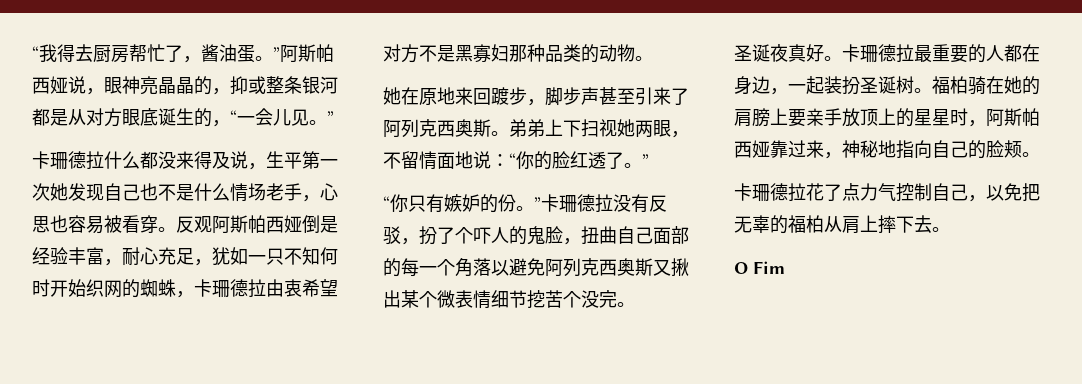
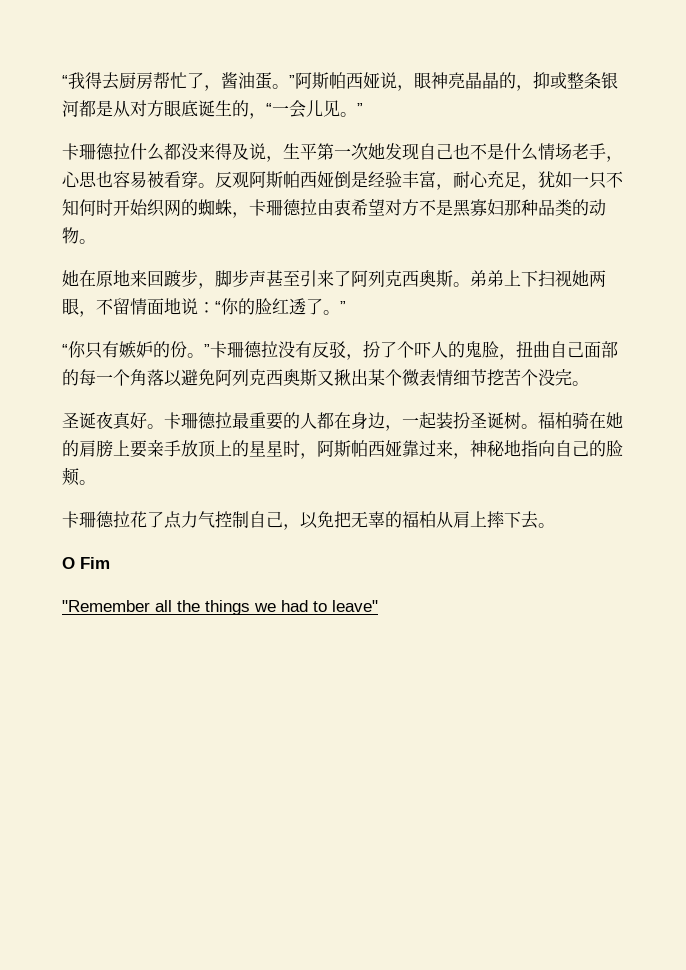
(785, 267) none -> [62,600,378,615] // "Remember all the things we had to leave"

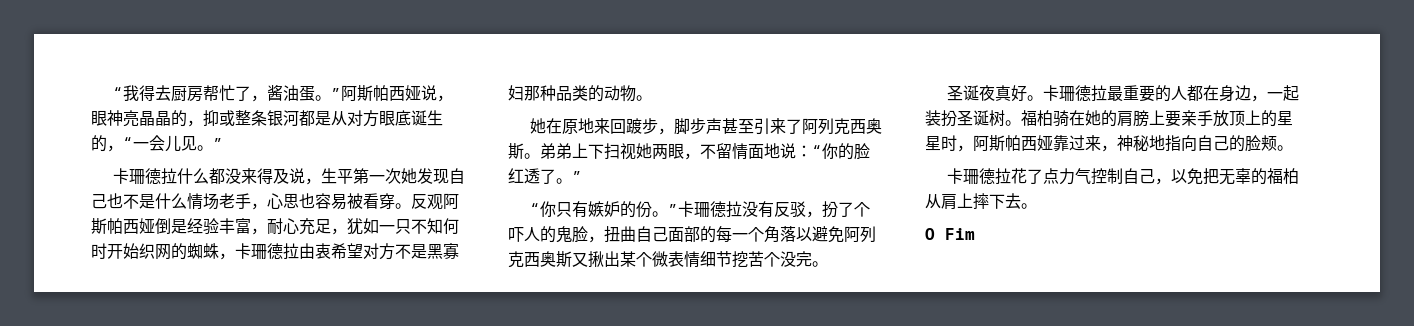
[62,600,378,615] // "Remember all the things we had to leave" -> (975, 234) none

